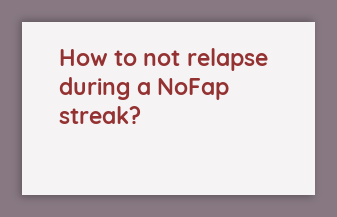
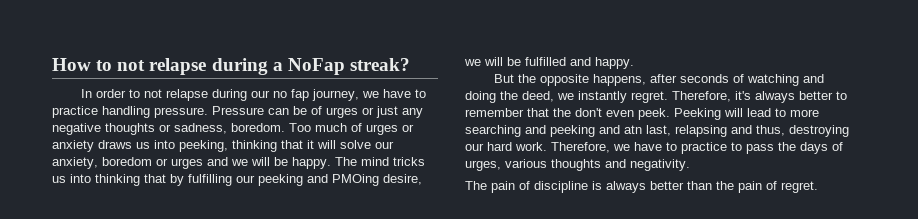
(141, 115) none -> [80,89,426,101] [52,106,423,118] [52,123,414,135] [52,140,394,152] [52,157,425,169] [52,174,422,186] [464,57,634,69] [493,74,824,86] [465,91,847,103] [465,108,819,120] [465,125,849,137] [465,142,843,154] [465,159,690,171] [465,181,818,193] // In order to not relapse during our no fap journey, we have to practice handling pressure. Pressure can be of urges or just any negative thoughts or sadness, boredom. Too much of urges or anxiety draws us into peeking, thinking that it will solve our anxiety, boredom or urges and we will be happy. The mind tricks us into thinking that by fulfilling our peeking and PMOing desire, we will be fulfilled and happy. // But the opposite happens, after seconds of watching and doing the deed, we instantly regret. Therefore, it's always better to remember that the don't even peek. Peeking will lead to more searching and peeking and atn last, relapsing and thus, destroying our hard work. Therefore, we have to practice to pass the days of urges, various thoughts and negativity. // The pain of discipline is always better than the pain of regret.

